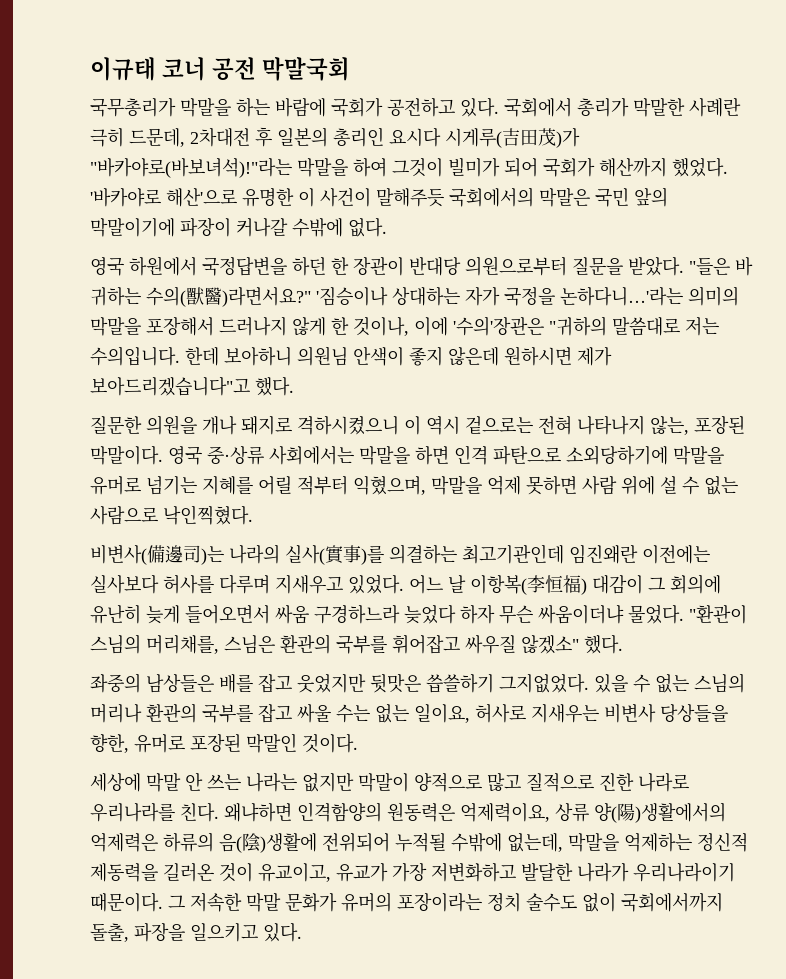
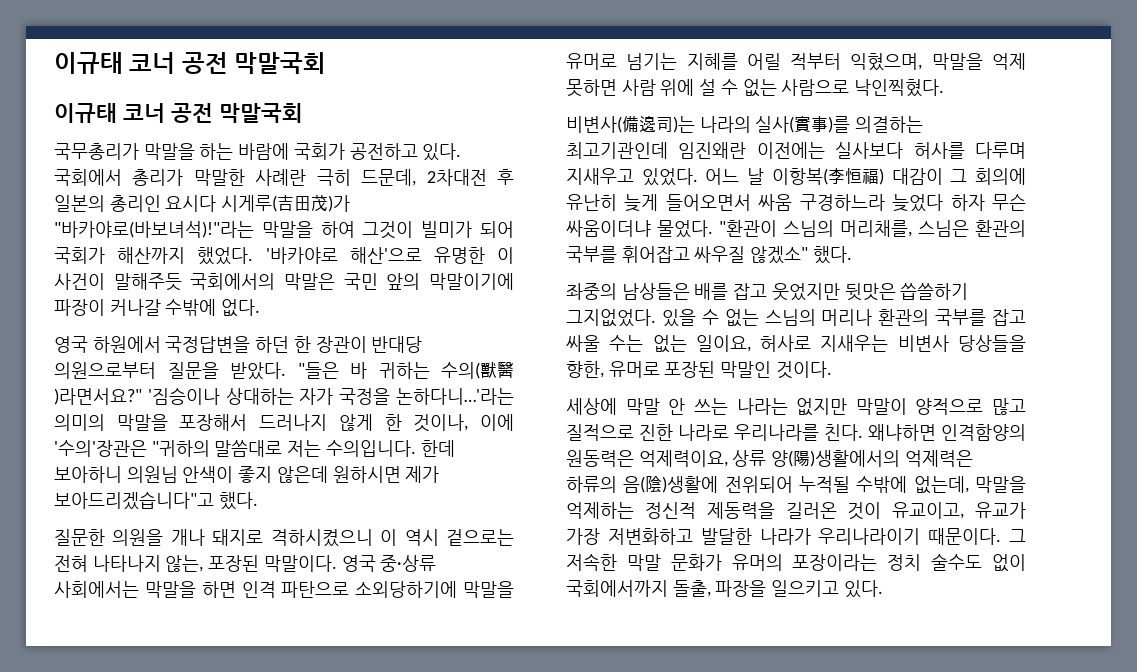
[90,57,351,81] 이규태 코너 공전 막말국회 -> [54,52,327,74] [54,103,303,123] 이규태 코너 공전 막말국회 // 이규태 코너 공전 막말국회

